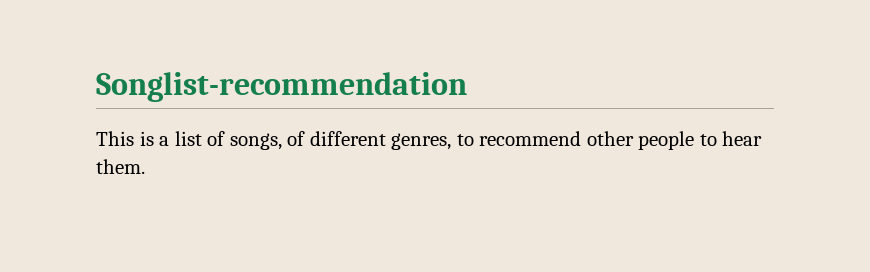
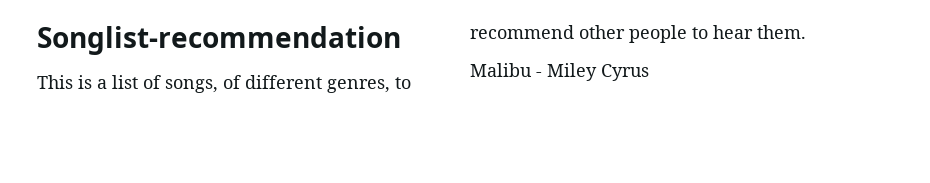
(145, 166) none -> [470,63,649,81] // Malibu - Miley Cyrus

